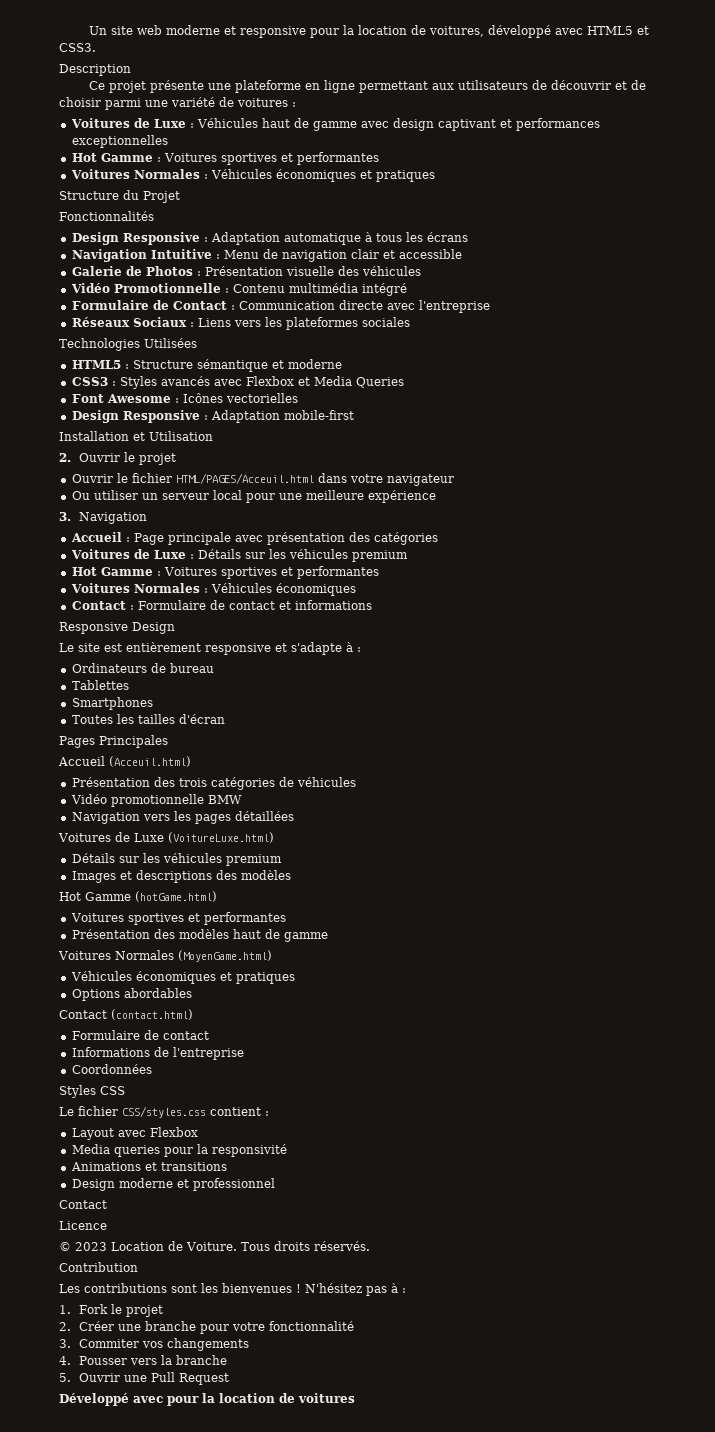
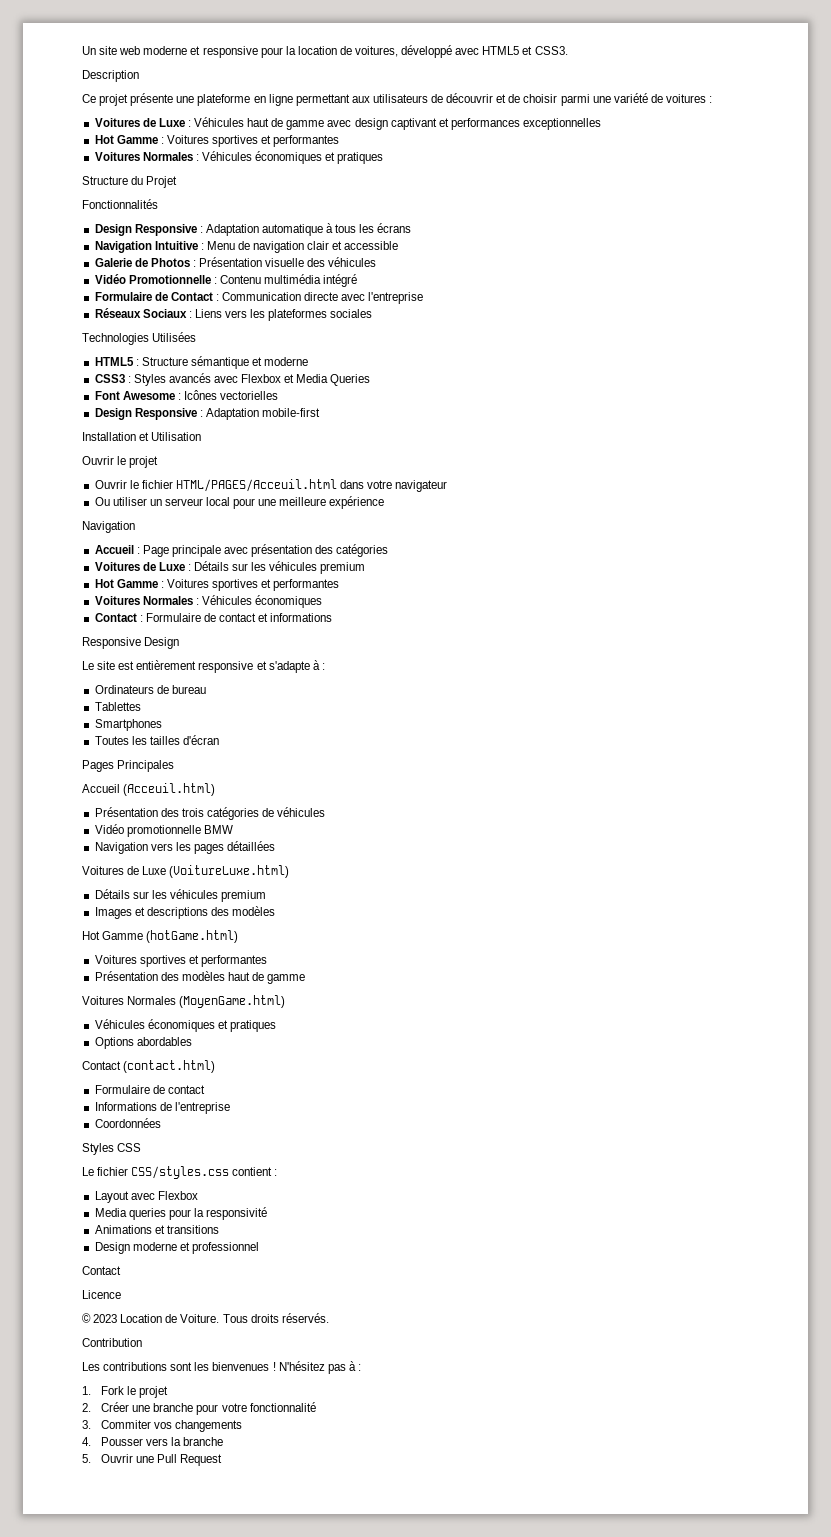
[59,453,71,462] 2. -> (202, 436) none
[59,512,71,521] 3. -> (385, 502) none
[59,1393,355,1406] // Développé avec pour la location de voitures -> (223, 1460) none

